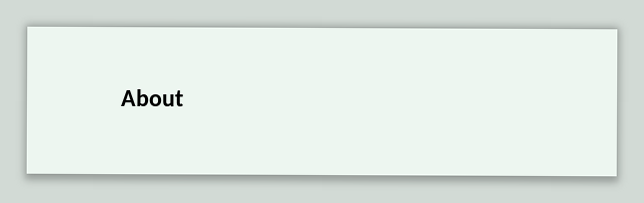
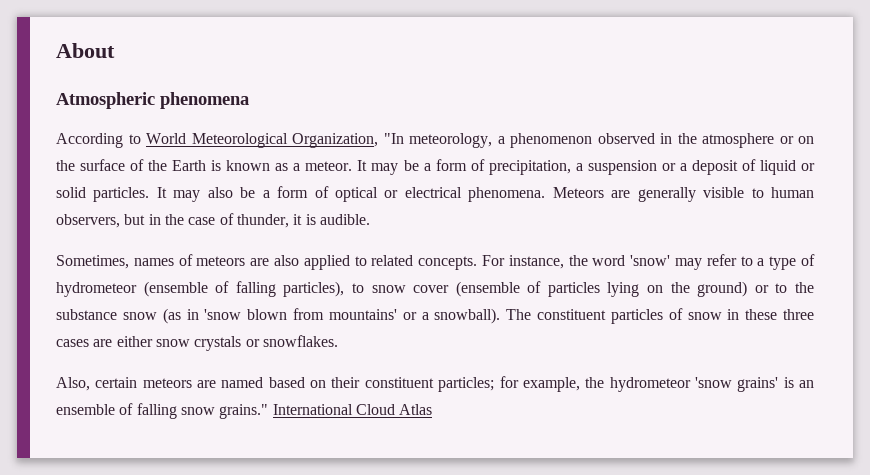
(184, 98) none -> [56,92,249,109] [56,133,814,148] [56,159,815,175] [56,186,815,202] [56,213,370,228] [56,254,815,270] [56,281,815,297] [56,308,815,324] [56,335,338,351] [56,376,815,392] [56,403,433,419] // Atmospheric phenomena // According to World Meteorological Organization, "In meteorology, a phenomenon observed in the atmosphere or on the surface of the Earth is known as a meteor. It may be a form of precipitation, a suspension or a deposit of liquid or solid particles. It may also be a form of optical or electrical phenomena. Meteors are generally visible to human observers, but in the case of thunder, it is audible. // Sometimes, names of meteors are also applied to related concepts. For instance, the word 'snow' may refer to a type of hydrometeor (ensemble of falling particles), to snow cover (ensemble of particles lying on the ground) or to the substance snow (as in 'snow blown from mountains' or a snowball). The constituent particles of snow in these three cases are either snow crystals or snowflakes. // Also, certain meteors are named based on their constituent particles; for example, the hydrometeor 'snow grains' is an ensemble of falling snow grains." International Cloud Atlas

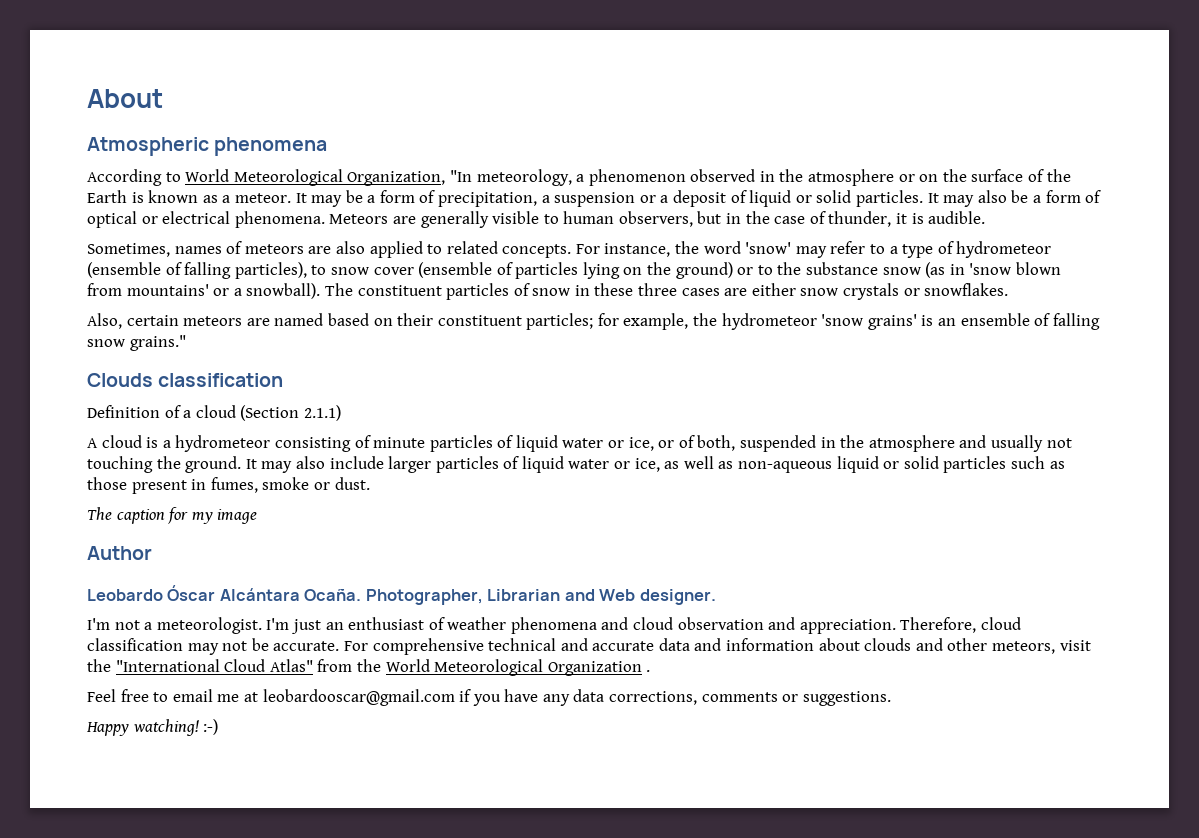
[272,404,433,415] International Cloud Atlas -> [87,373,284,387] [87,405,341,421] [87,435,1072,452] [87,456,1065,473] [87,477,370,494] [87,507,258,524] [87,546,152,560] [87,585,716,605] [87,617,1022,634] [87,638,1091,655] [87,659,651,676] [87,689,891,706] [86,719,219,736] // Clouds classification // Definition of a cloud (Section 2.1.1) // A cloud is a hydrometeor consisting of minute particles of liquid water or ice, or of both, suspended in the atmosphere and usually not touching the ground. It may also include larger particles of liquid water or ice, as well as non-aqueous liquid or solid particles such as those present in fumes, smoke or dust. // The caption for my image // Author // Leobardo Óscar Alcántara Ocaña. Photographer, Librarian and Web designer. // I'm not a meteorologist. I'm just an enthusiast of weather phenomena and cloud observation and appreciation. Therefore, cloud classification may not be accurate. For comprehensive technical and accurate data and information about clouds and other meteors, visit the "International Cloud Atlas" from the World Meteorological Organization . // Feel free to email me at leobardooscar@gmail.com if you have any data corrections, comments or suggestions. // Happy watching! :-)

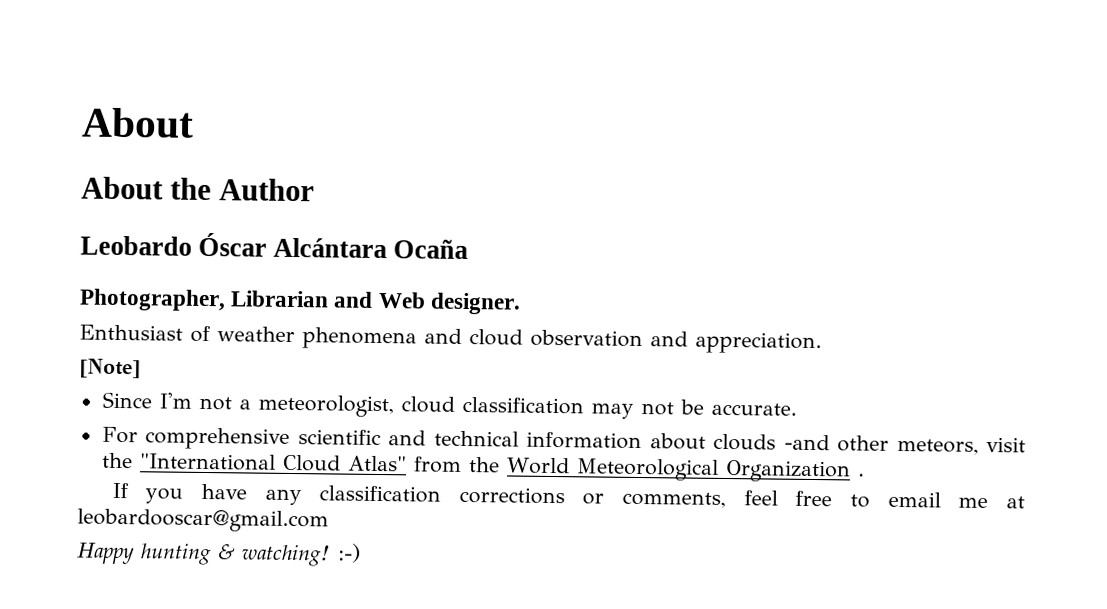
[87,137,328,156] [87,169,1071,186] [87,190,1102,207] [87,211,986,228] [87,241,1052,258] [87,262,1061,279] [87,283,1009,300] [87,313,1100,330] [87,335,186,351] [87,373,284,387] [87,405,341,421] [87,435,1072,452] [87,456,1065,473] [87,477,370,494] [87,507,258,524] Atmospheric phenomena // According to World Meteorological Organization, "In meteorology, a phenomenon observed in the atmosphere or on the surface of the Earth is known as a meteor. It may be a form of precipitation, a suspension or a deposit of liquid or solid particles. It may also be a form of optical or electrical phenomena. Meteors are generally visible to human observers, but in the case of thunder, it is audible. // Sometimes, names of meteors are also applied to related concepts. For instance, the word 'snow' may refer to a type of hydrometeor (ensemble of falling particles), to snow cover (ensemble of particles lying on the ground) or to the substance snow (as in 'snow blown from mountains' or a snowball). The constituent particles of snow in these three cases are either snow crystals or snowflakes. // Also, certain meteors are named based on their constituent particles; for example, the hydrometeor 'snow grains' is an ensemble of falling snow grains." // Clouds classification // Definition of a cloud (Section 2.1.1) // A cloud is a hydrometeor consisting of minute particles of liquid water or ice, or of both, suspended in the atmosphere and usually not touching the ground. It may also include larger particles of liquid water or ice, as well as non-aqueous liquid or solid particles such as those present in fumes, smoke or dust. // The caption for my image // -> [81,176,213,201] About the
[304,589,362,601] Ocaña. -> [393,239,469,260] Ocaña //
[87,617,425,634] I'm not a meteorologist. I'm just an enthusiast -> [79,324,183,341] Enthusiast
[900,617,977,633] Therefore, -> [79,358,141,379] [101,391,394,418] // [Note] // Since I'm not a meteorologist,
(340, 646) none -> (797, 409) //
[488,638,722,651] technical and accurate data and -> [297,429,519,447] scientific and technical
[915,638,943,651] and -> [783,434,830,451] -and
[87,689,116,702] Feel -> [111,482,778,509] If you have any classification corrections or comments, feel
[459,689,891,706] if you have any data corrections, comments or suggestions. -> (329, 520) none
(129, 729) none -> [140,543,235,566] hunting &

